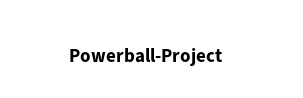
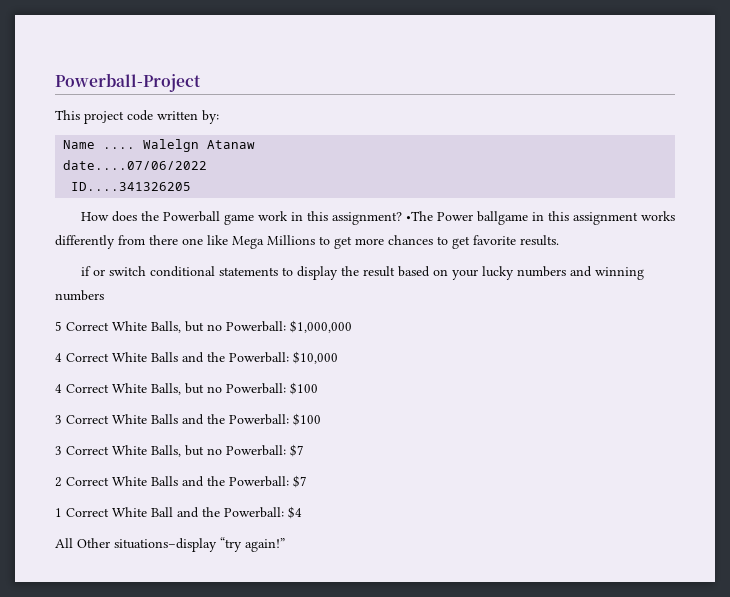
(222, 57) none -> [55,110,219,124] [63,139,256,152] [63,160,208,170] [71,182,192,191] [80,211,675,225] [55,235,559,249] [80,266,644,280] [55,290,104,301] [55,320,352,333] [55,351,338,364] [55,382,318,395] [55,413,321,426] [55,444,304,457] [55,475,307,488] [55,506,302,519] [55,537,285,552] // This project code written by: // Name .... Walelgn Atanaw // date....07/06/2022 // ID....341326205 // How does the Powerball game work in this assignment? •The Power ballgame in this assignment works differently from there one like Mega Millions to get more chances to get favorite results. // if or switch conditional statements to display the result based on your lucky numbers and winning numbers // 5 Correct White Balls, but no Powerball: $1,000,000 // 4 Correct White Balls and the Powerball: $10,000 // 4 Correct White Balls, but no Powerball: $100 // 3 Correct White Balls and the Powerball: $100 // 3 Correct White Balls, but no Powerball: $7 // 2 Correct White Balls and the Powerball: $7 // 1 Correct White Ball and the Powerball: $4 // All Other situations–display “try again!”

